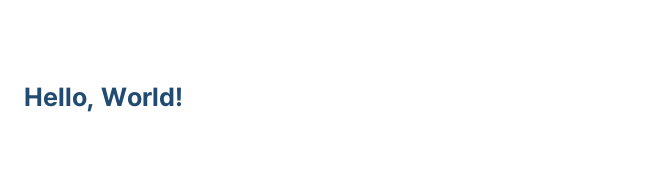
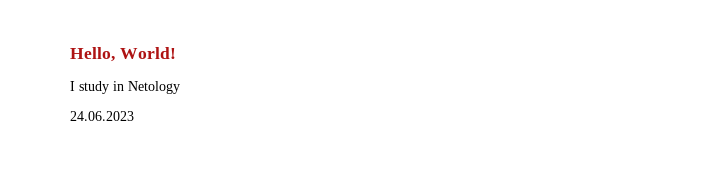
(184, 97) none -> [70,81,180,94] [70,111,134,121] // I study in Netology // 24.06.2023

